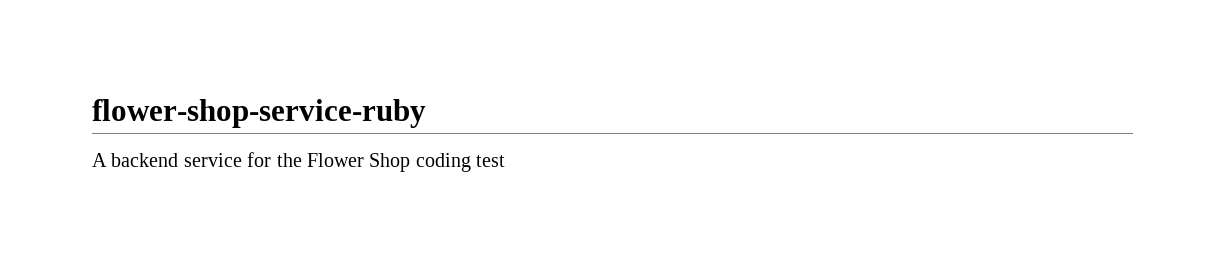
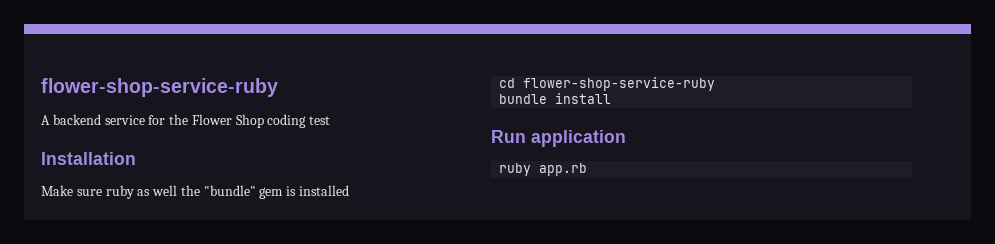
(506, 161) none -> [41,152,136,165] [41,185,350,199] [499,77,716,91] [499,93,612,104] [491,130,626,147] [499,163,588,176] // Installation // Make sure ruby as well the "bundle" gem is installed // cd flower-shop-service-ruby // bundle install // Run application // ruby app.rb

